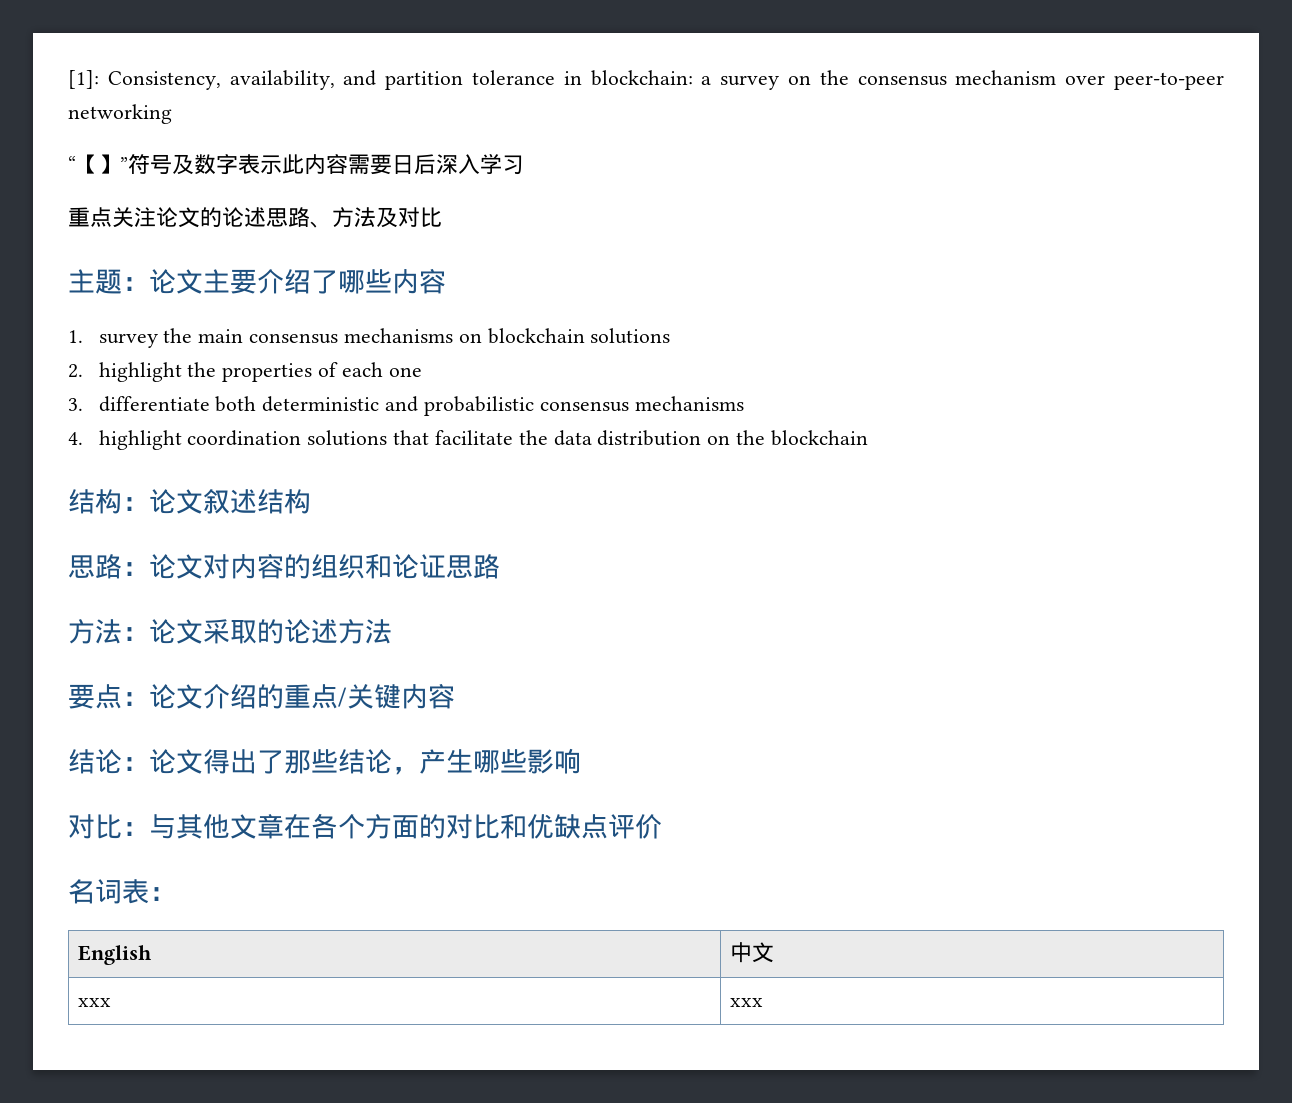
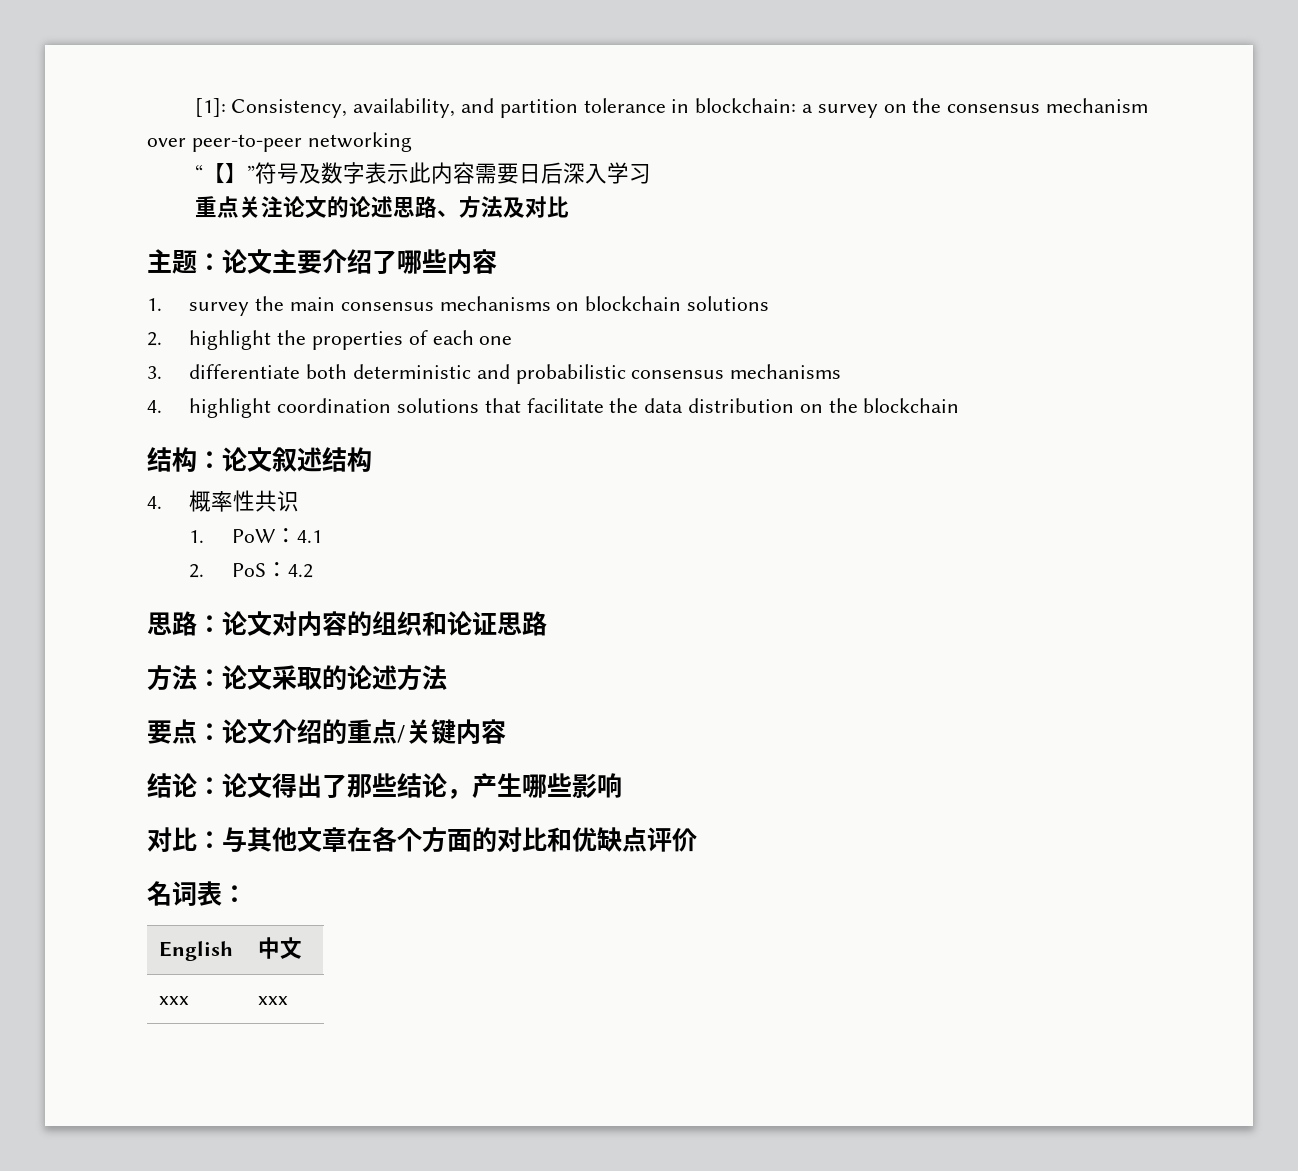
(311, 501) none -> [147,490,300,512] [189,528,322,543] [189,562,313,578] // 4.概率性共识 // 1. PoW：4.1 // 2. PoS：4.2

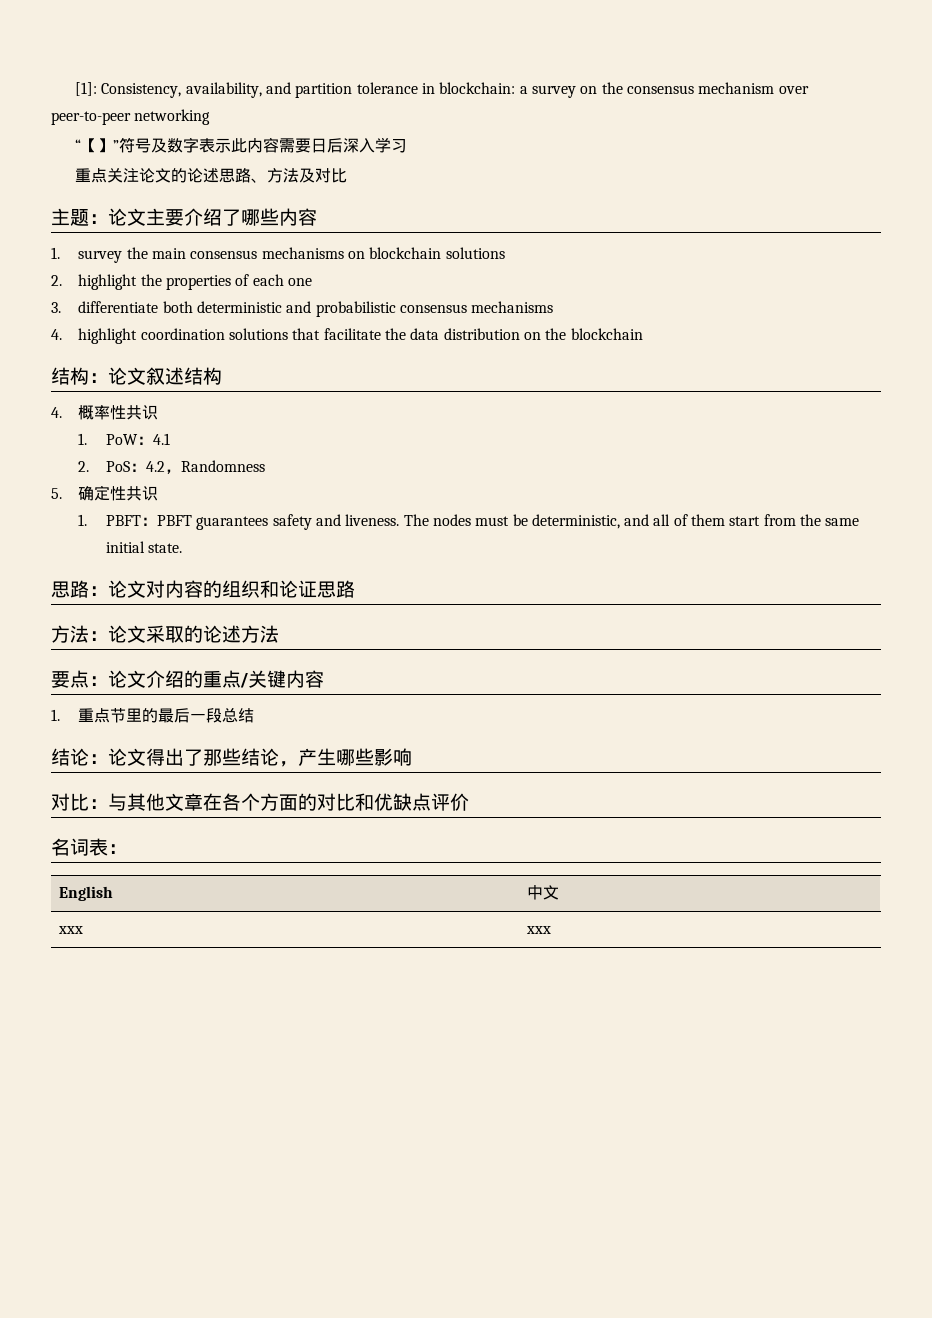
(313, 571) none -> [164,460,265,474] [51,485,159,501] [78,514,860,530] [105,541,183,553] ，Randomness // 5.确定性共识 // 1. PBFT：PBFT guarantees safety and liveness. The nodes must be deterministic, and all of them start from the same initial state.
(506, 731) none -> [51,708,255,723] // 1.重点节里的最后一段总结

